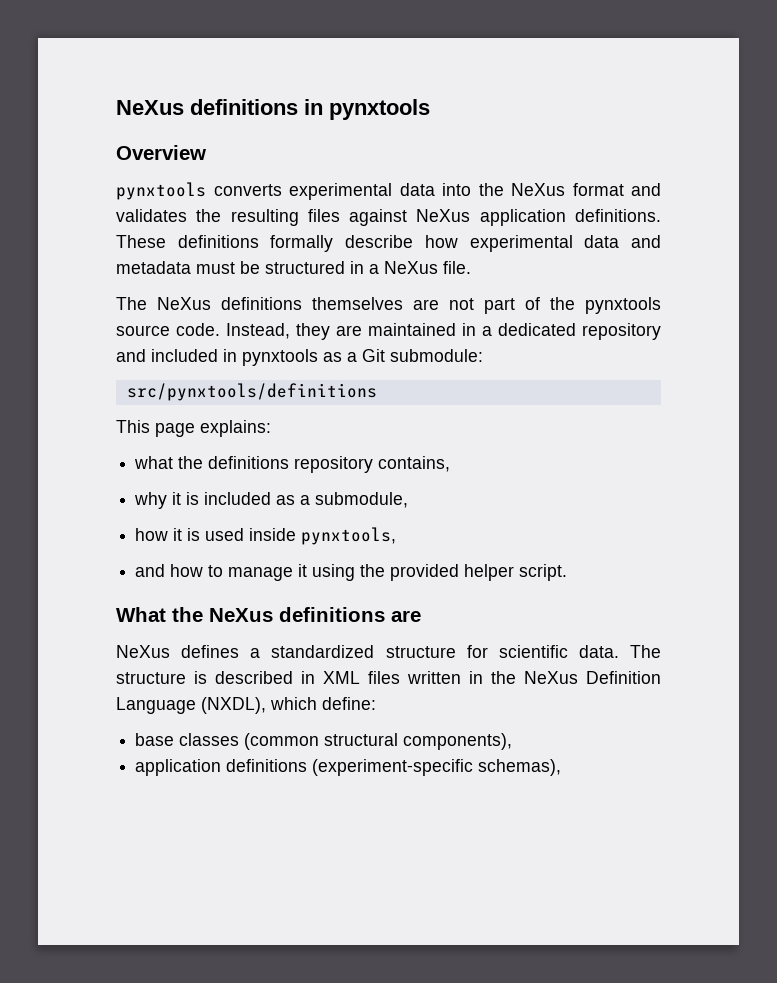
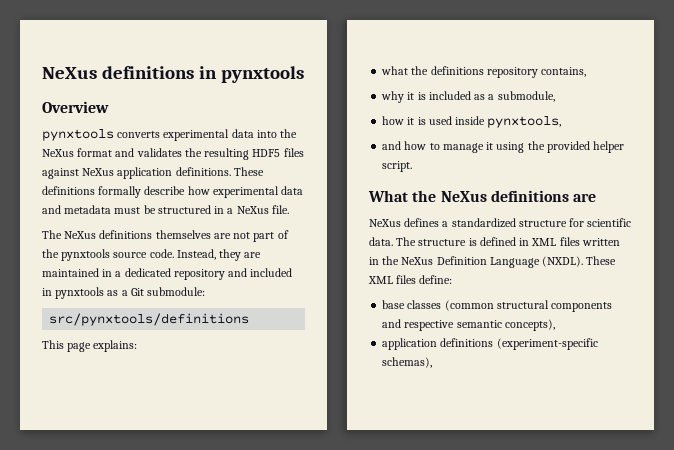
(299, 217) none -> [252,149,281,157] HDF5
[215,671,293,684] described -> [479,237,516,246] defined
[201,697,317,714] (NXDL), which -> [542,256,617,267] [368,275,417,284] (NXDL). These XML files
[403,733,513,750] components), -> [551,302,613,312] [382,319,555,331] components and respective semantic concepts),

